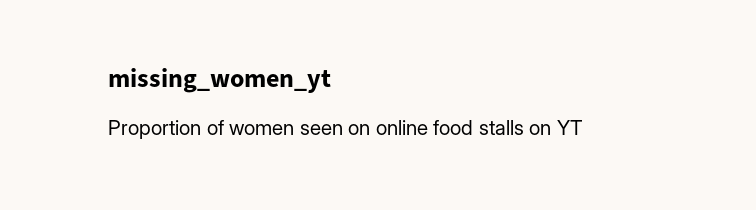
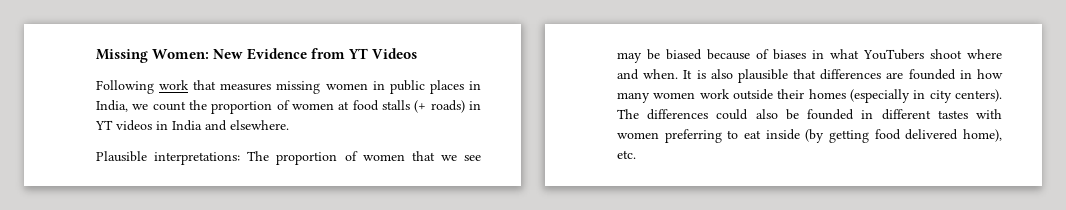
[108,68,331,93] [108,120,583,139] missing_women_yt // Proportion of women seen on online food stalls on YT -> [96,48,418,63] [96,80,481,94] [96,100,481,114] [95,120,289,131] [96,151,481,165] [617,49,1002,63] [617,69,1003,83] [617,89,1002,103] [617,109,1002,120] [617,129,1002,143] [617,150,636,159] Missing Women: New Evidence from YT Videos // Following work that measures missing women in public places in India, we count the proportion of women at food stalls (+ roads) in YT videos in India and elsewhere. // Plausible interpretations: The proportion of women that we see may be biased because of biases in what YouTubers shoot where and when. It is also plausible that differences are founded in how many women work outside their homes (especially in city centers). The differences could also be founded in different tastes with women preferring to eat inside (by getting food delivered home), etc.

